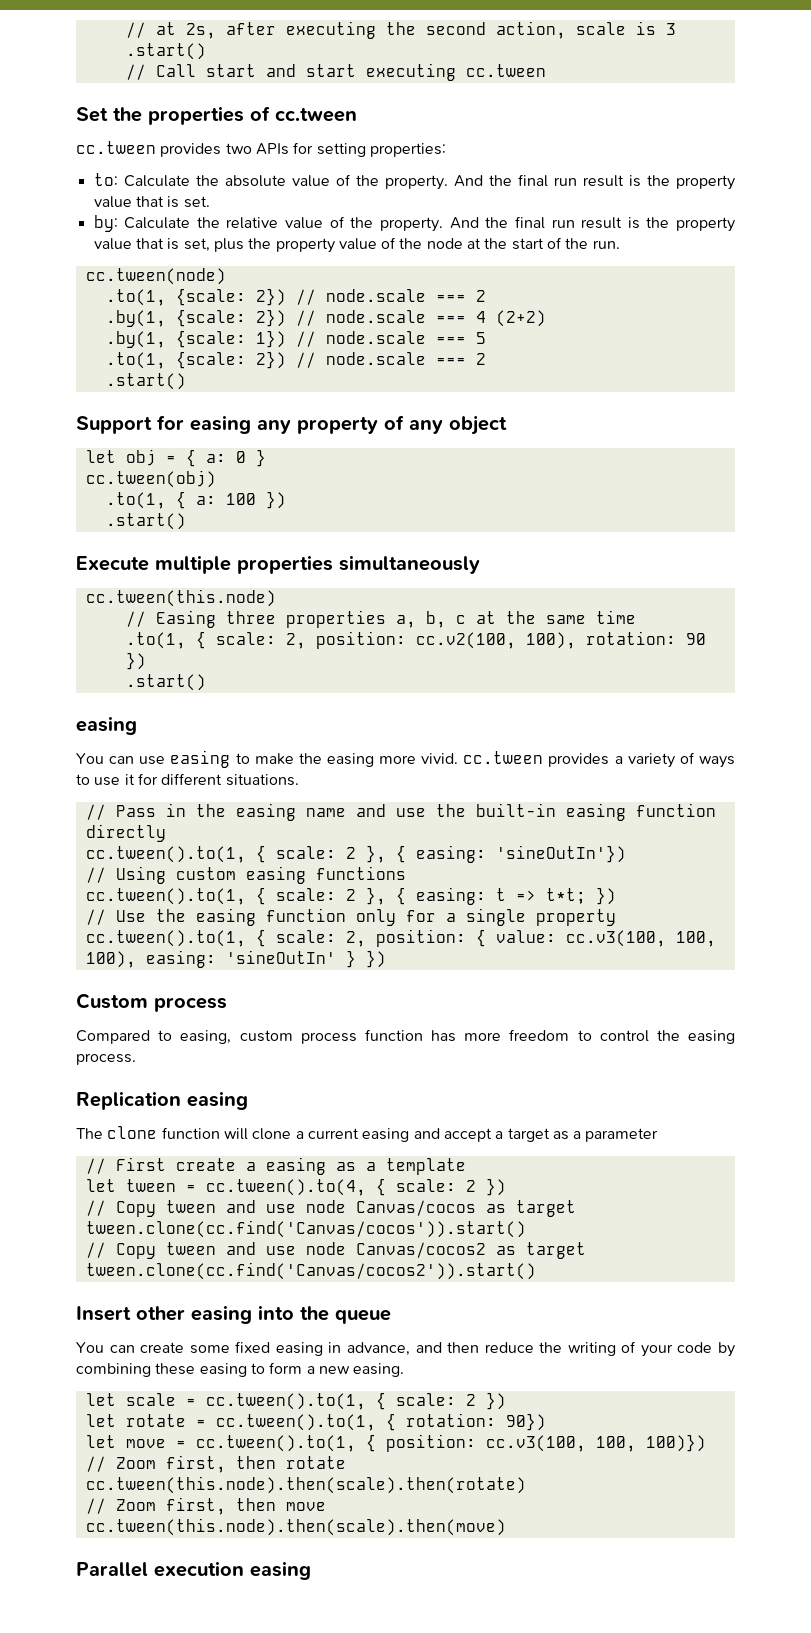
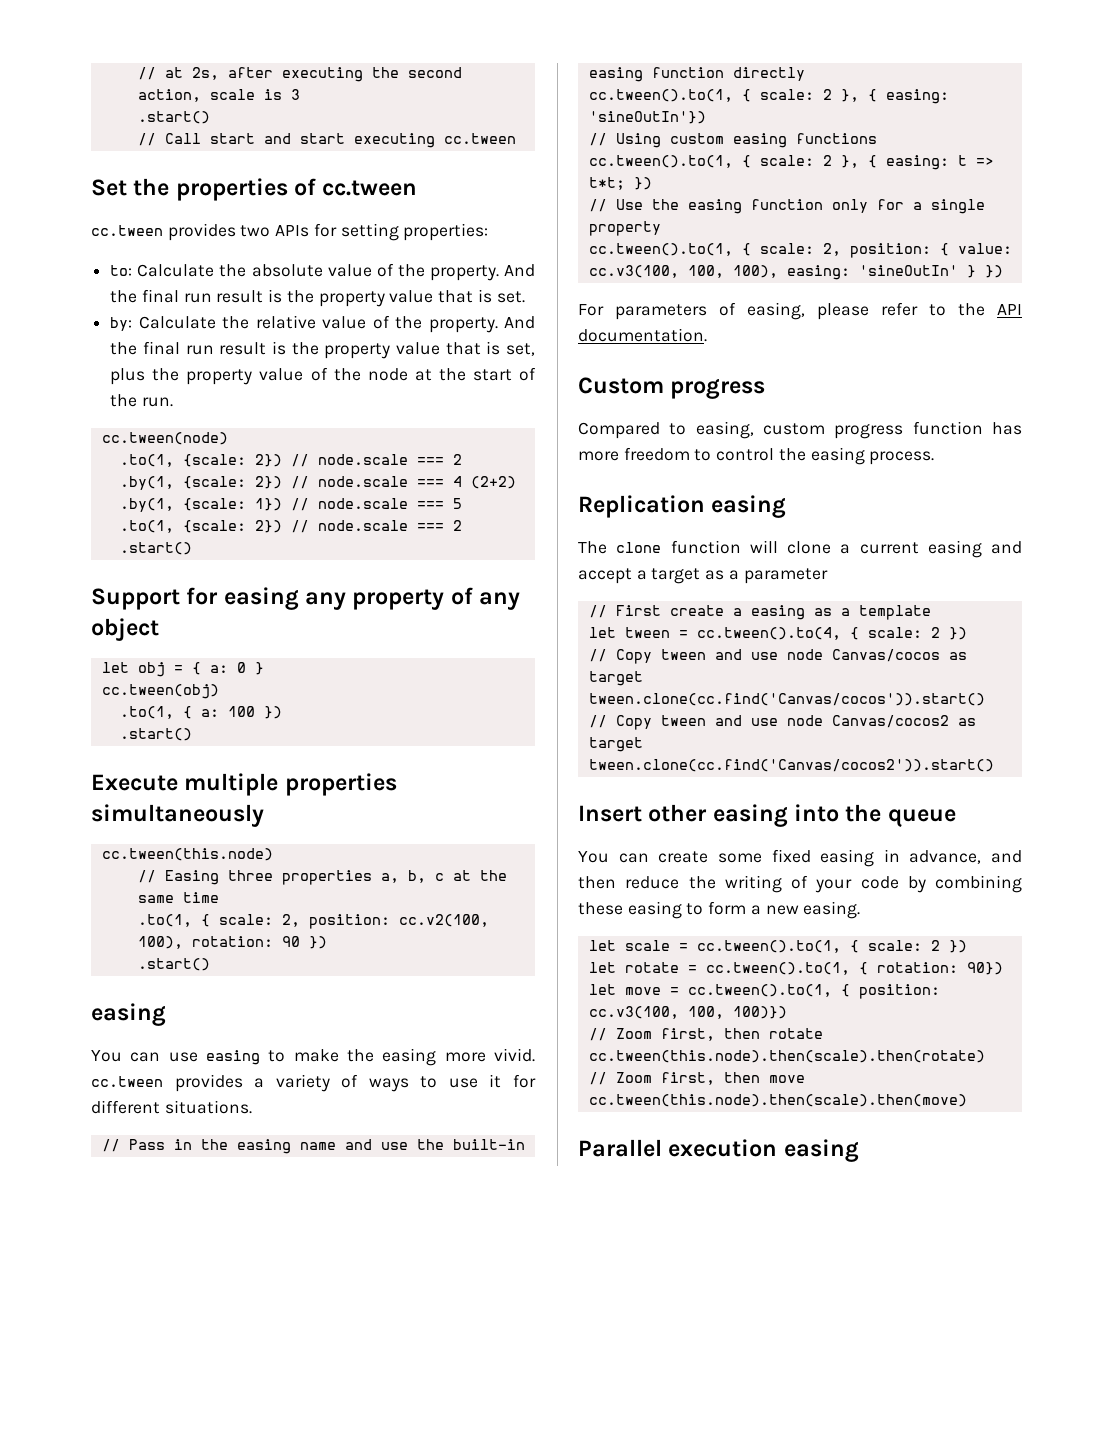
(386, 959) none -> [578,302,1022,320] [578,328,707,342] // For parameters of easing, please refer to the API documentation.
[154,997,227,1012] process -> [670,378,766,399] progress
[300,1032,357,1044] process -> [834,424,904,439] progress

